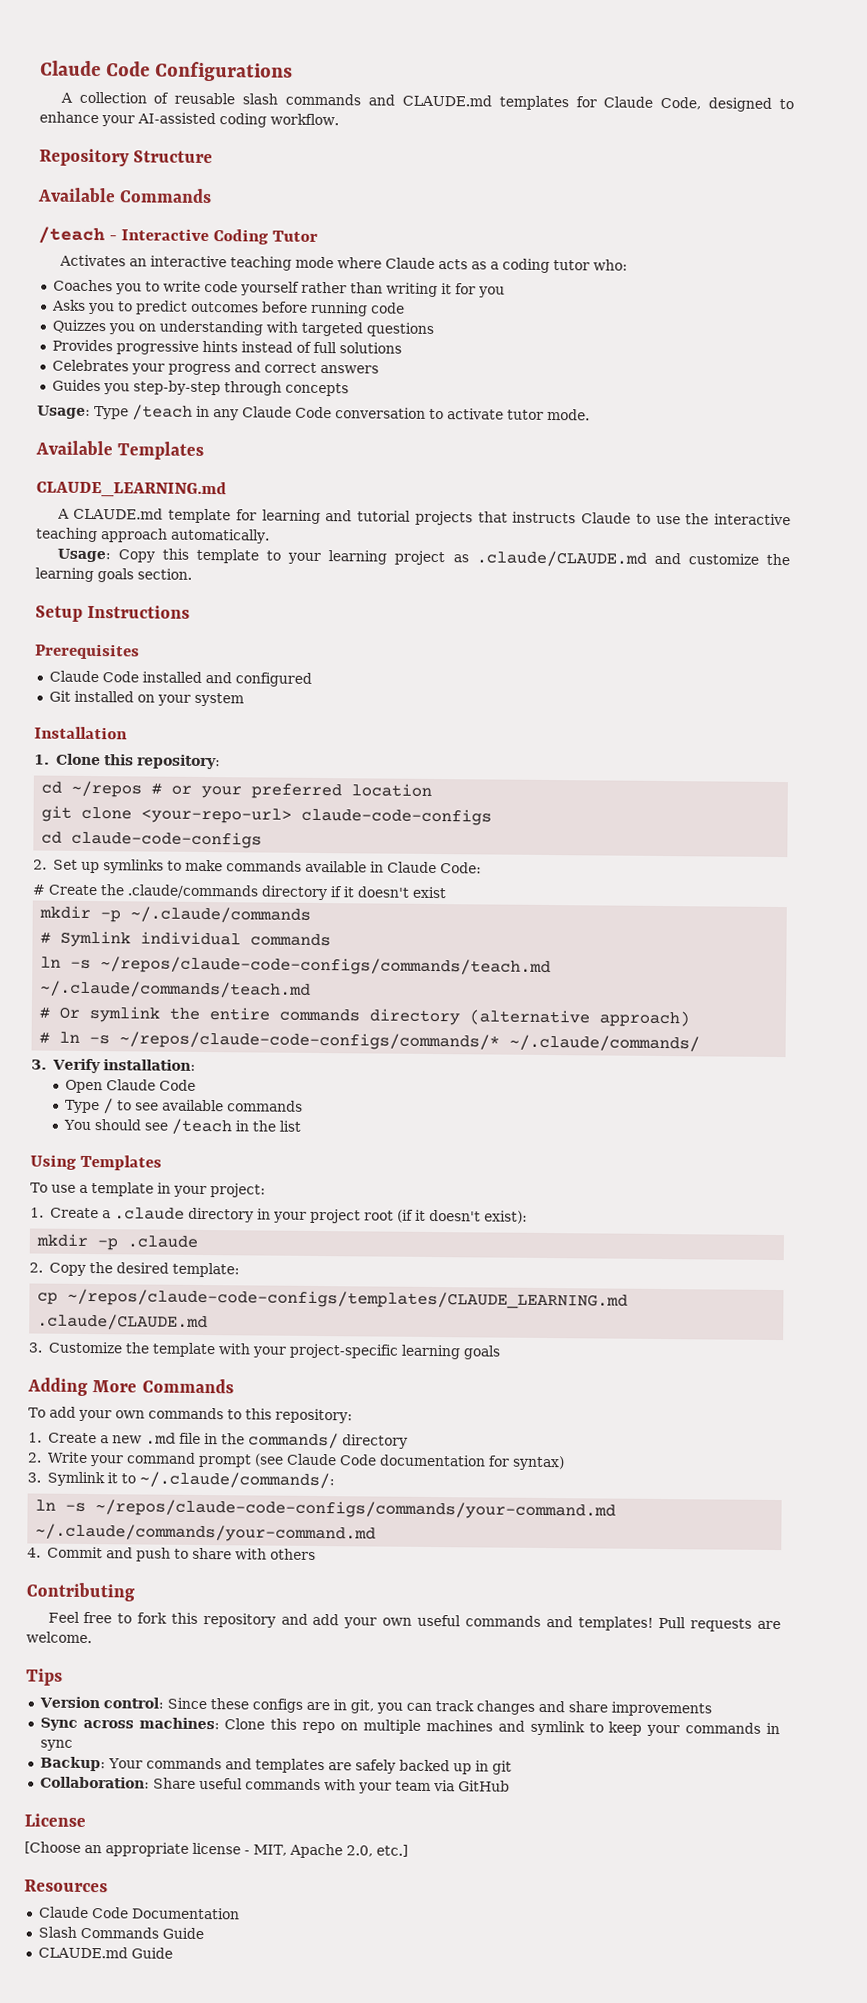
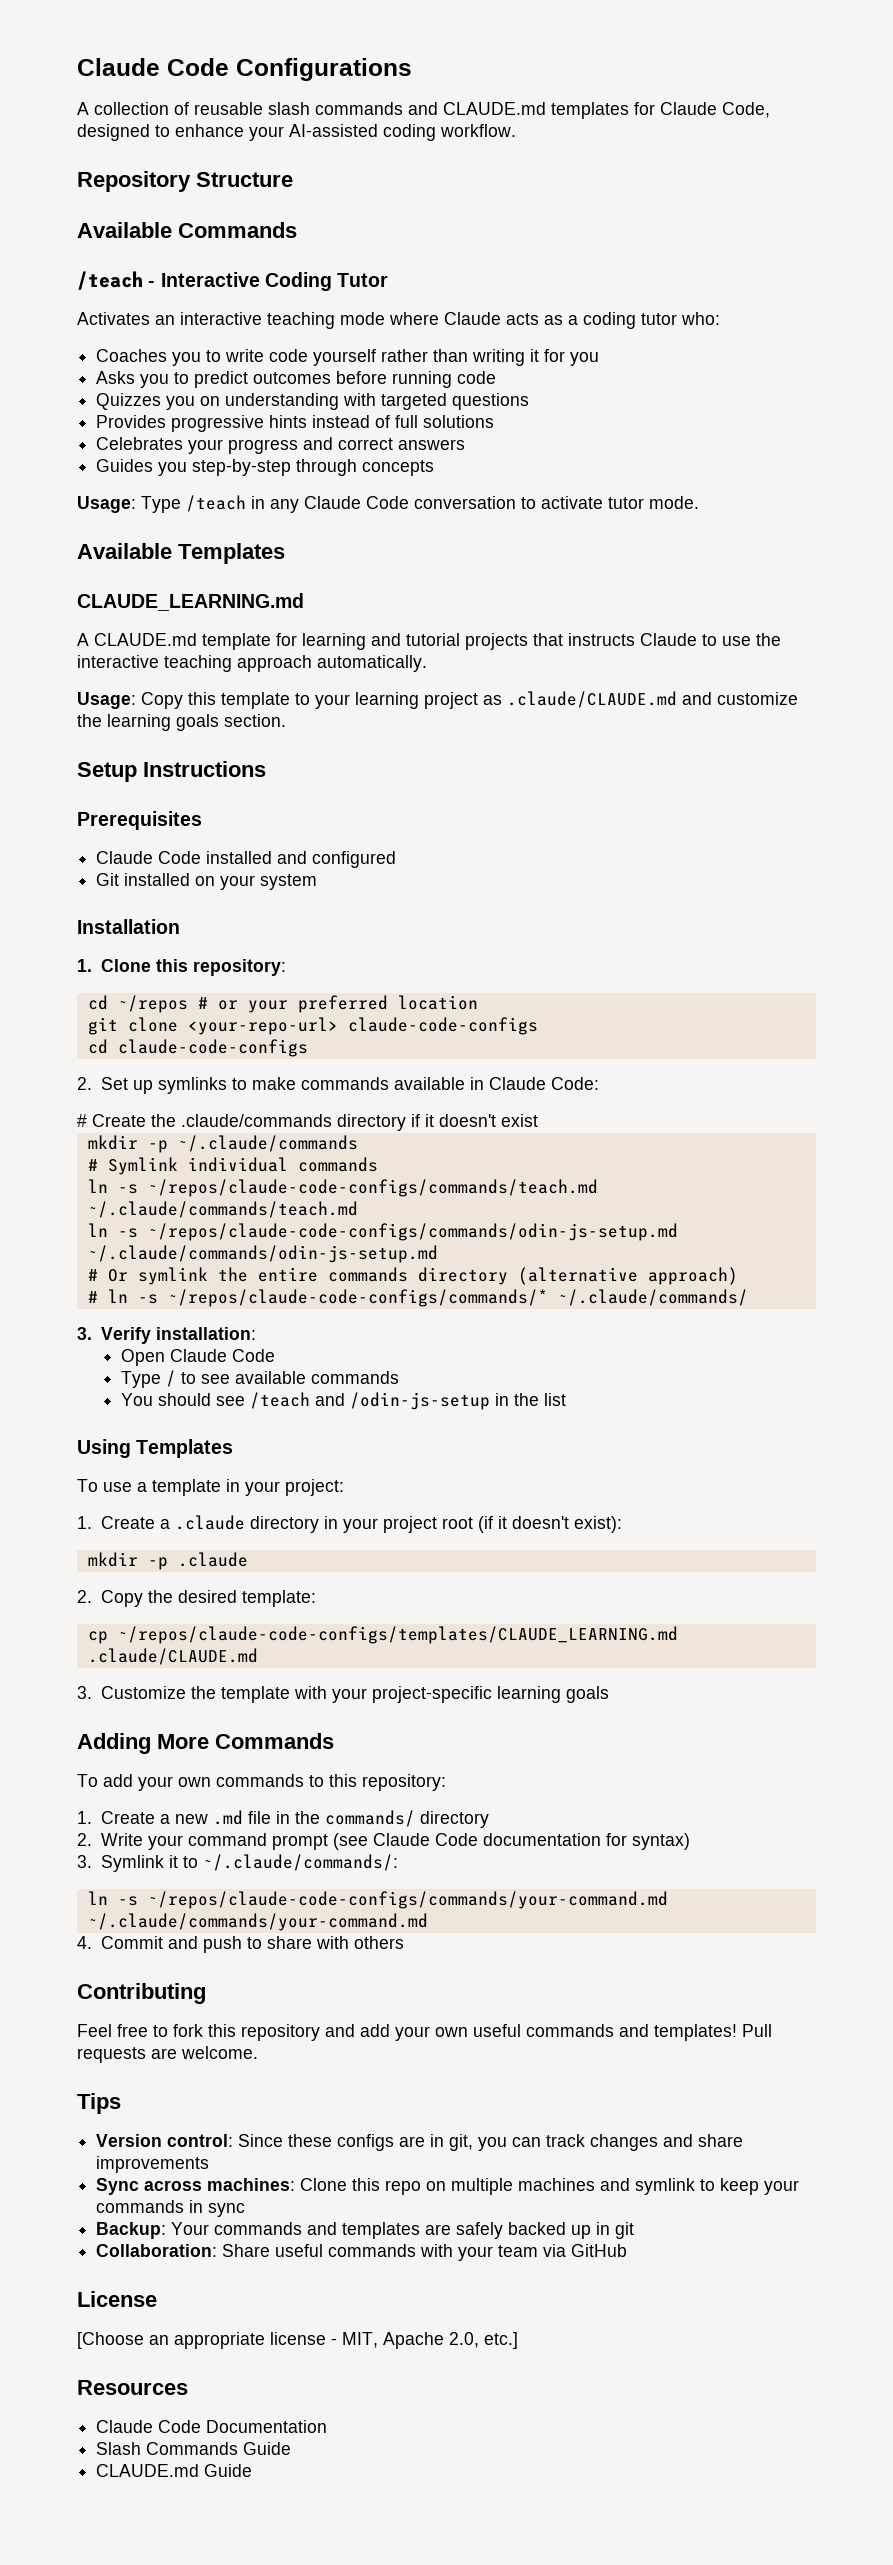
(312, 989) none -> [87,1223,678,1241] [87,1245,438,1263] // ln -s ~/repos/claude-code-configs/commands/odin-js-setup.md ~/.claude/commands/odin-js-setup.md
(233, 1126) none -> [314,1392,490,1410] and /odin-js-setup

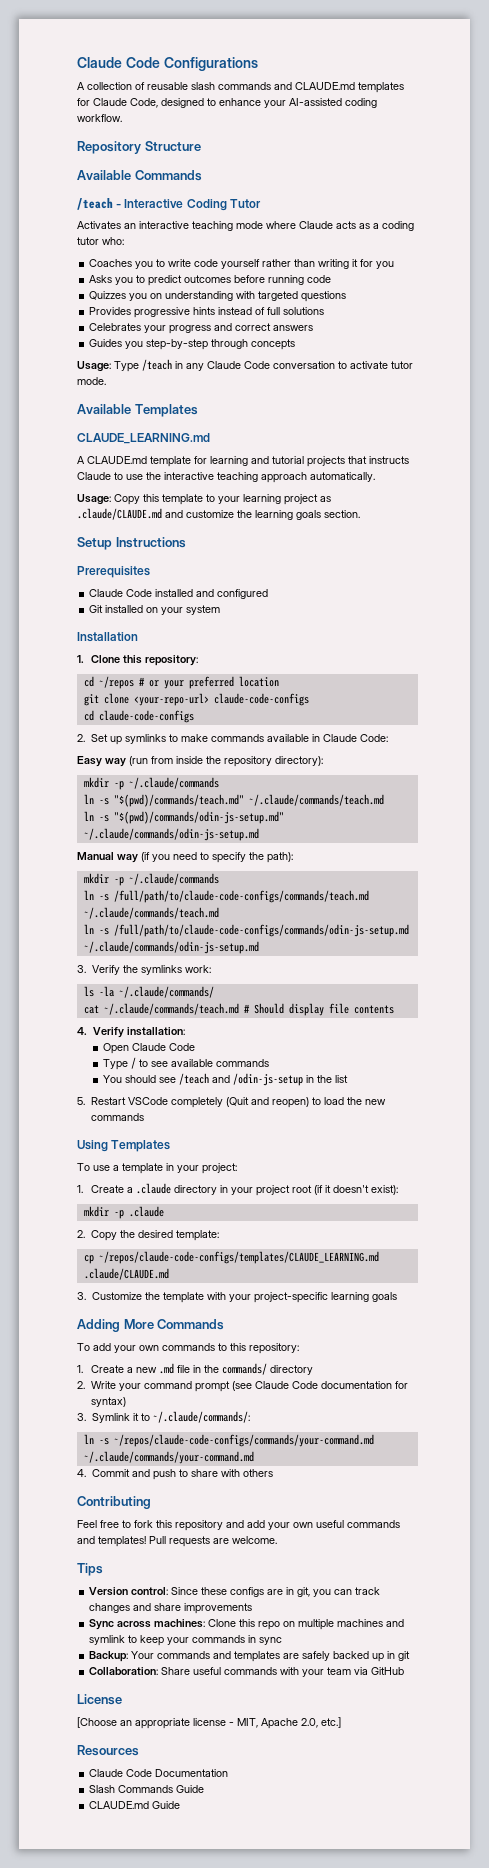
[77,1114,538,1131] [87,1135,358,1153] [87,1157,378,1175] [87,1179,598,1197] [87,1201,358,1218] [87,1223,678,1241] [87,1245,438,1263] [87,1267,738,1285] [87,1289,748,1307] [77,1327,92,1340] # Create the .claude/commands directory if it doesn't exist // mkdir -p ~/.claude/commands // # Symlink individual commands // ln -s ~/repos/claude-code-configs/commands/teach.md ~/.claude/commands/teach.md // ln -s ~/repos/claude-code-configs/commands/odin-js-setup.md ~/.claude/commands/odin-js-setup.md // # Or symlink the entire commands directory (alternative approach) // # ln -s ~/repos/claude-code-configs/commands/* ~/.claude/commands/ // 3. -> [77,756,323,767] [83,777,219,790] [83,794,384,807] [83,811,284,824] [83,828,259,841] [77,852,293,863] [83,873,219,886] [83,890,369,903] [83,907,219,919] [83,924,409,937] [83,941,259,954] [77,965,211,975] [83,986,214,998] [83,1003,394,1016] [77,1027,87,1035] Easy way (run from inside the repository directory): // mkdir -p ~/.claude/commands // ln -s "$(pwd)/commands/teach.md" ~/.claude/commands/teach.md // ln -s "$(pwd)/commands/odin-js-setup.md" ~/.claude/commands/odin-js-setup.md // Manual way (if you need to specify the path): // mkdir -p ~/.claude/commands // ln -s /full/path/to/claude-code-configs/commands/teach.md ~/.claude/commands/teach.md // ln -s /full/path/to/claude-code-configs/commands/odin-js-setup.md ~/.claude/commands/odin-js-setup.md // 3. Verify the symlinks work: // ls -la ~/.claude/commands/ // cat ~/.claude/commands/teach.md # Should display file contents // 4.
(566, 1399) none -> [77,1097,387,1108] [91,1113,145,1121] // 5. Restart VSCode completely (Quit and reopen) to load the new commands

